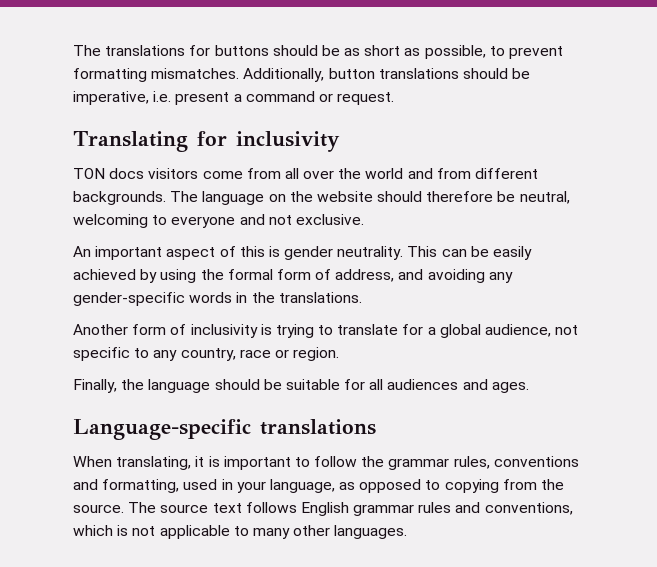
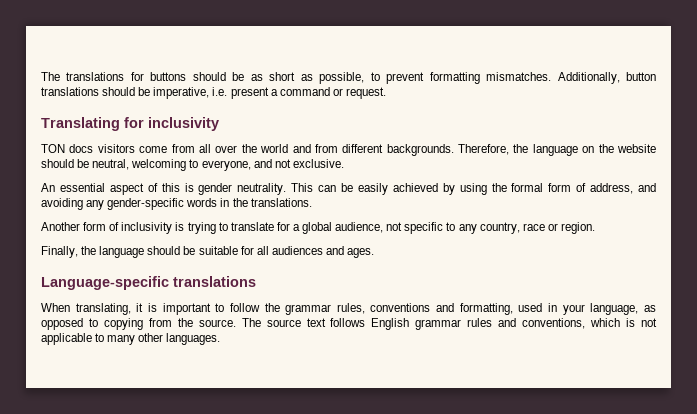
[170,191,199,202] The -> [458,144,529,155] Therefore, the
[426,191,494,202] therefore -> (74, 163) none
[171,216,236,228] everyone -> [201,160,251,171] everyone,
[95,246,163,260] important -> [59,183,105,192] essential

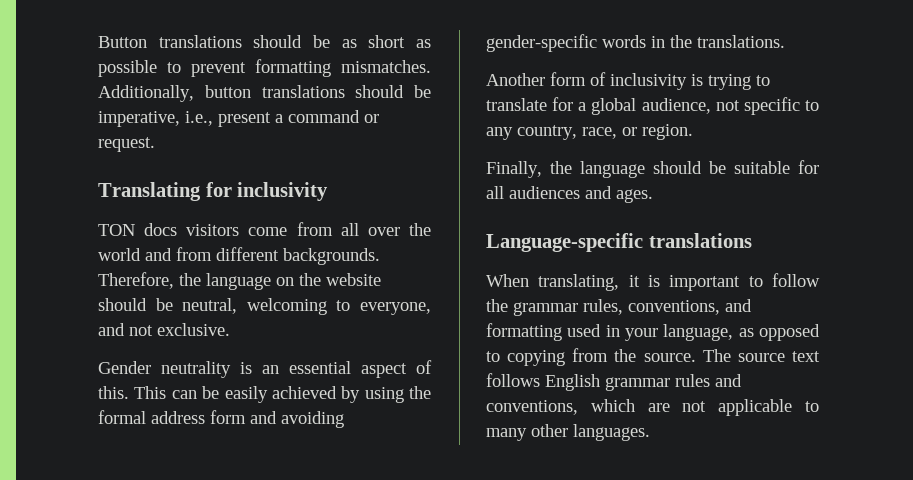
[41,72,187,81] The translations for buttons -> [98,35,242,48] Button translations
[319,72,365,84] possible, -> [98,60,157,77] possible
[212,87,228,96] i.e. -> [185,111,213,126] i.e.,
[41,183,287,195] An essential aspect of this is gender neutrality. -> [98,360,432,378] [98,386,129,399] Gender neutrality is an essential aspect of this.
[548,183,634,194] form of address, -> [151,410,246,424] address form
[86,200,105,210] any -> (344, 419) none
[522,223,545,231] race -> [582,127,617,139] race,
[370,303,513,315] conventions and formatting, -> [628,299,752,315] [486,323,562,341] conventions, and formatting
[626,318,636,327] is -> [647,403,670,412] are

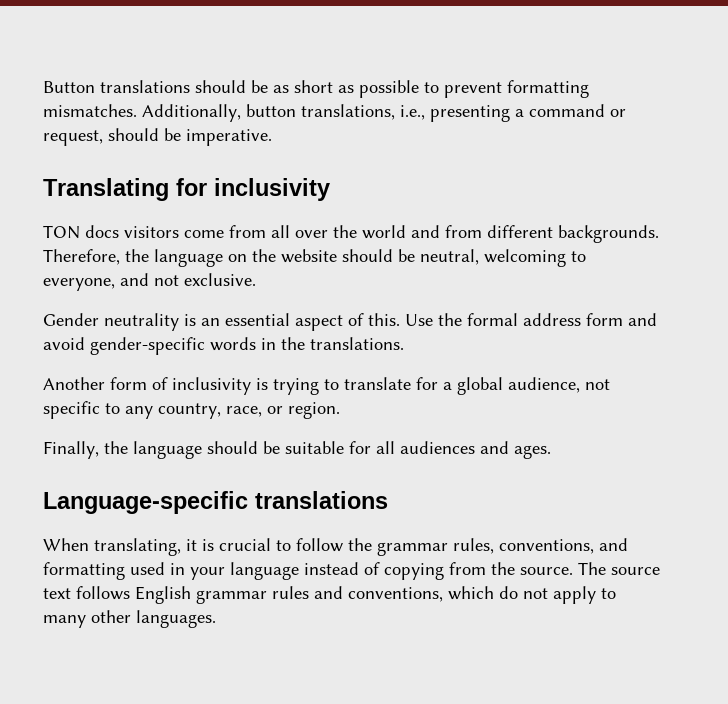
[261,85,431,98] [98,110,379,127] [98,137,155,152] translations should be imperative, i.e., present a command or request. -> [301,104,626,122] [43,128,272,146] translations, i.e., presenting a command or request, should be imperative.
[134,386,404,403] This can be easily achieved by using -> [405,314,433,326] Use
[281,411,344,428] avoiding -> [43,337,85,350] avoid
[669,275,741,291] important -> [219,538,271,551] crucial
[663,324,820,341] [486,351,500,362] language, as opposed to -> [230,562,380,580] language instead of
[647,399,793,416] are not applicable -> [499,586,596,604] do not apply

